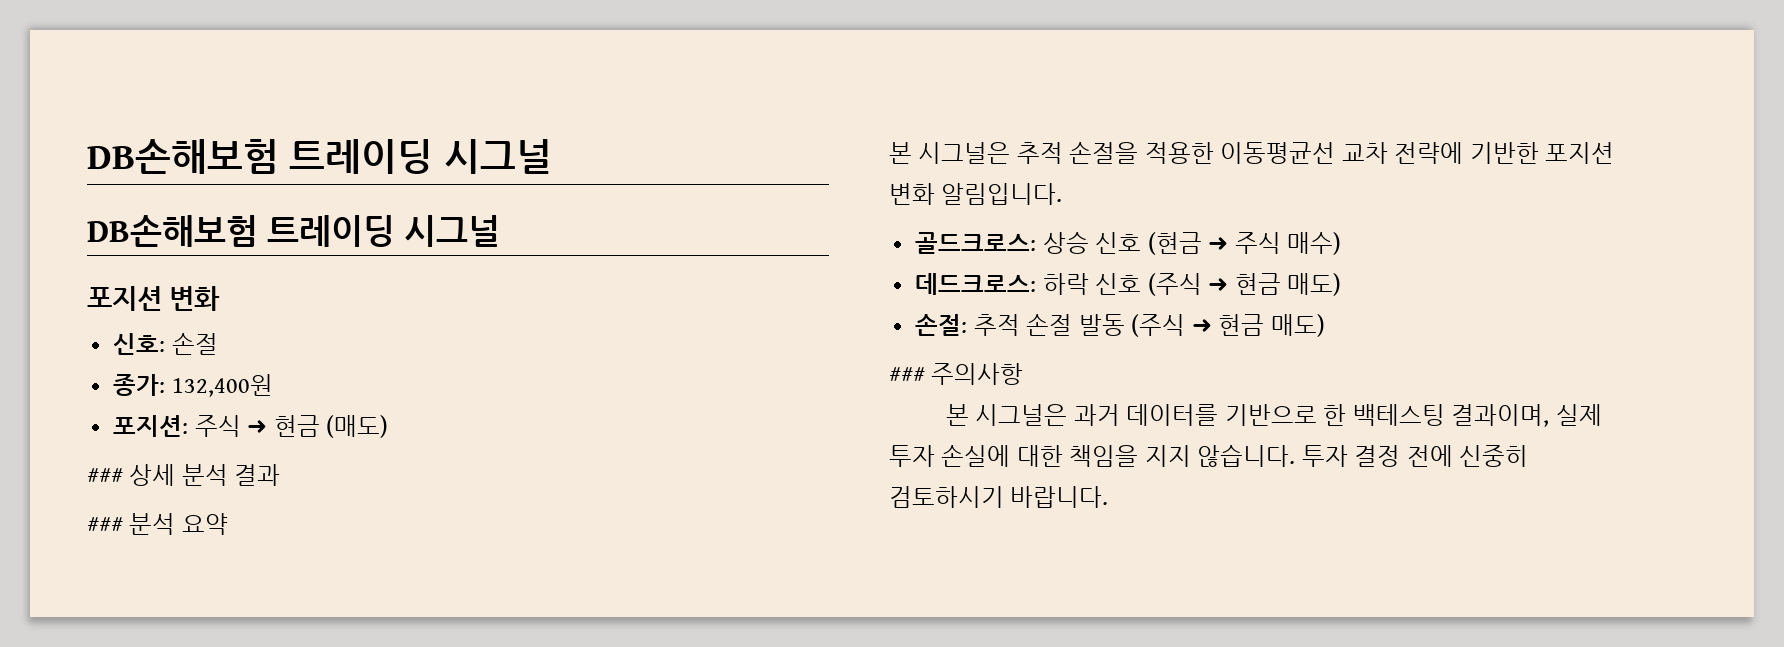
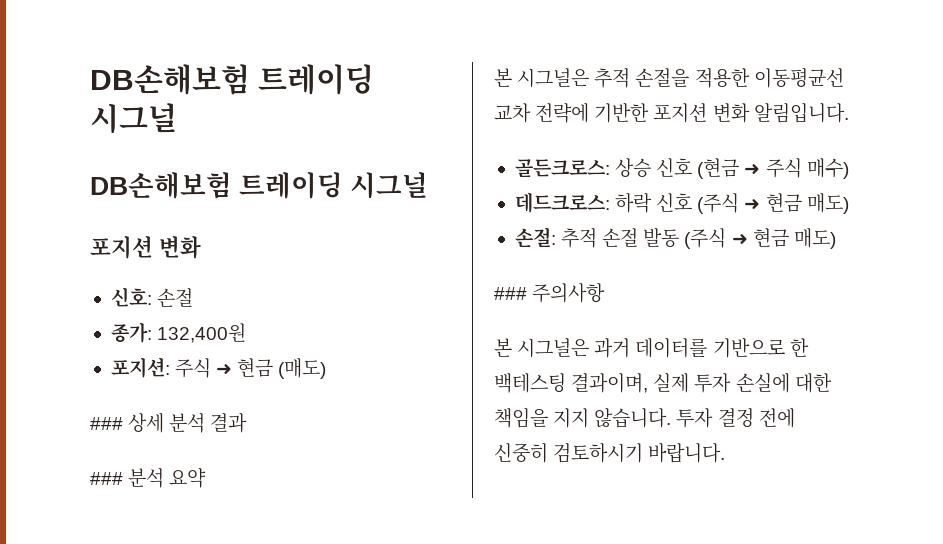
[915,232,1037,254] 골드크로스: -> [514,159,610,177] 골든크로스:

